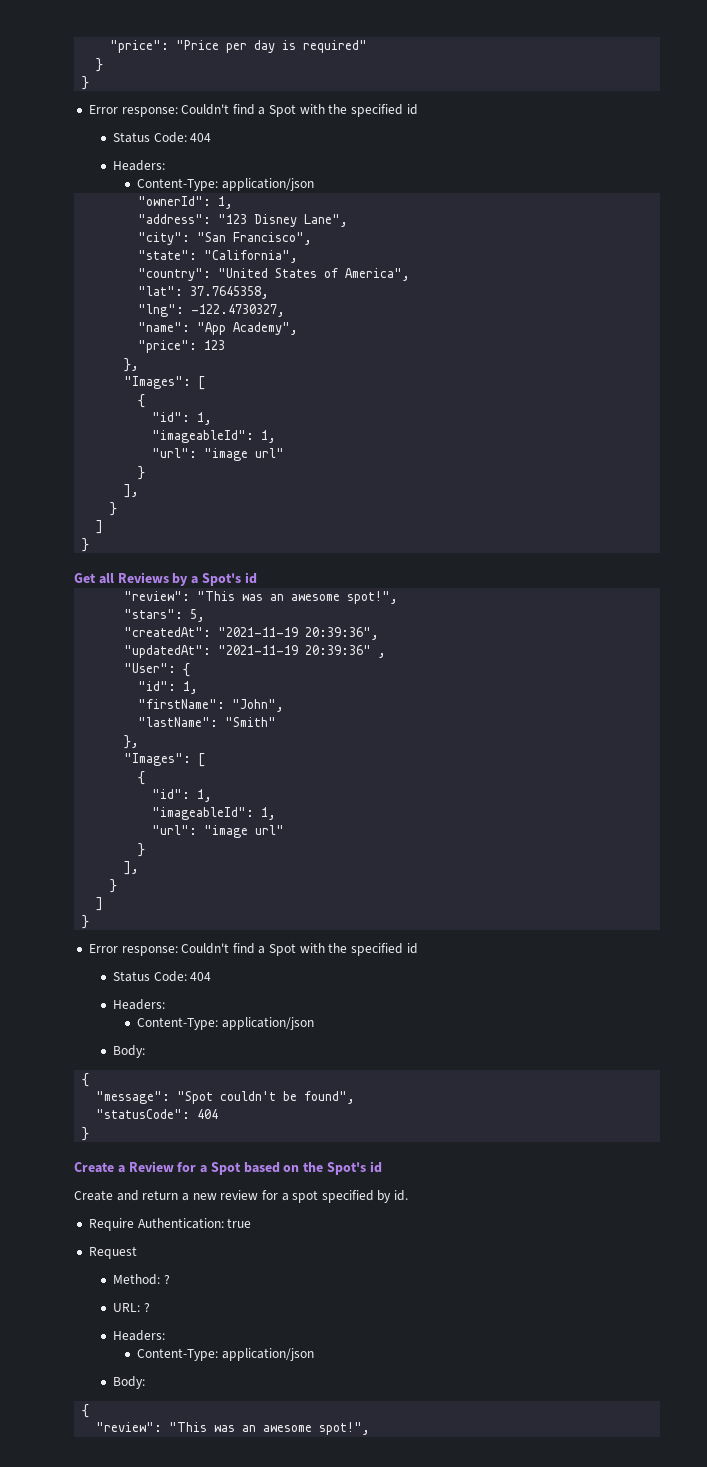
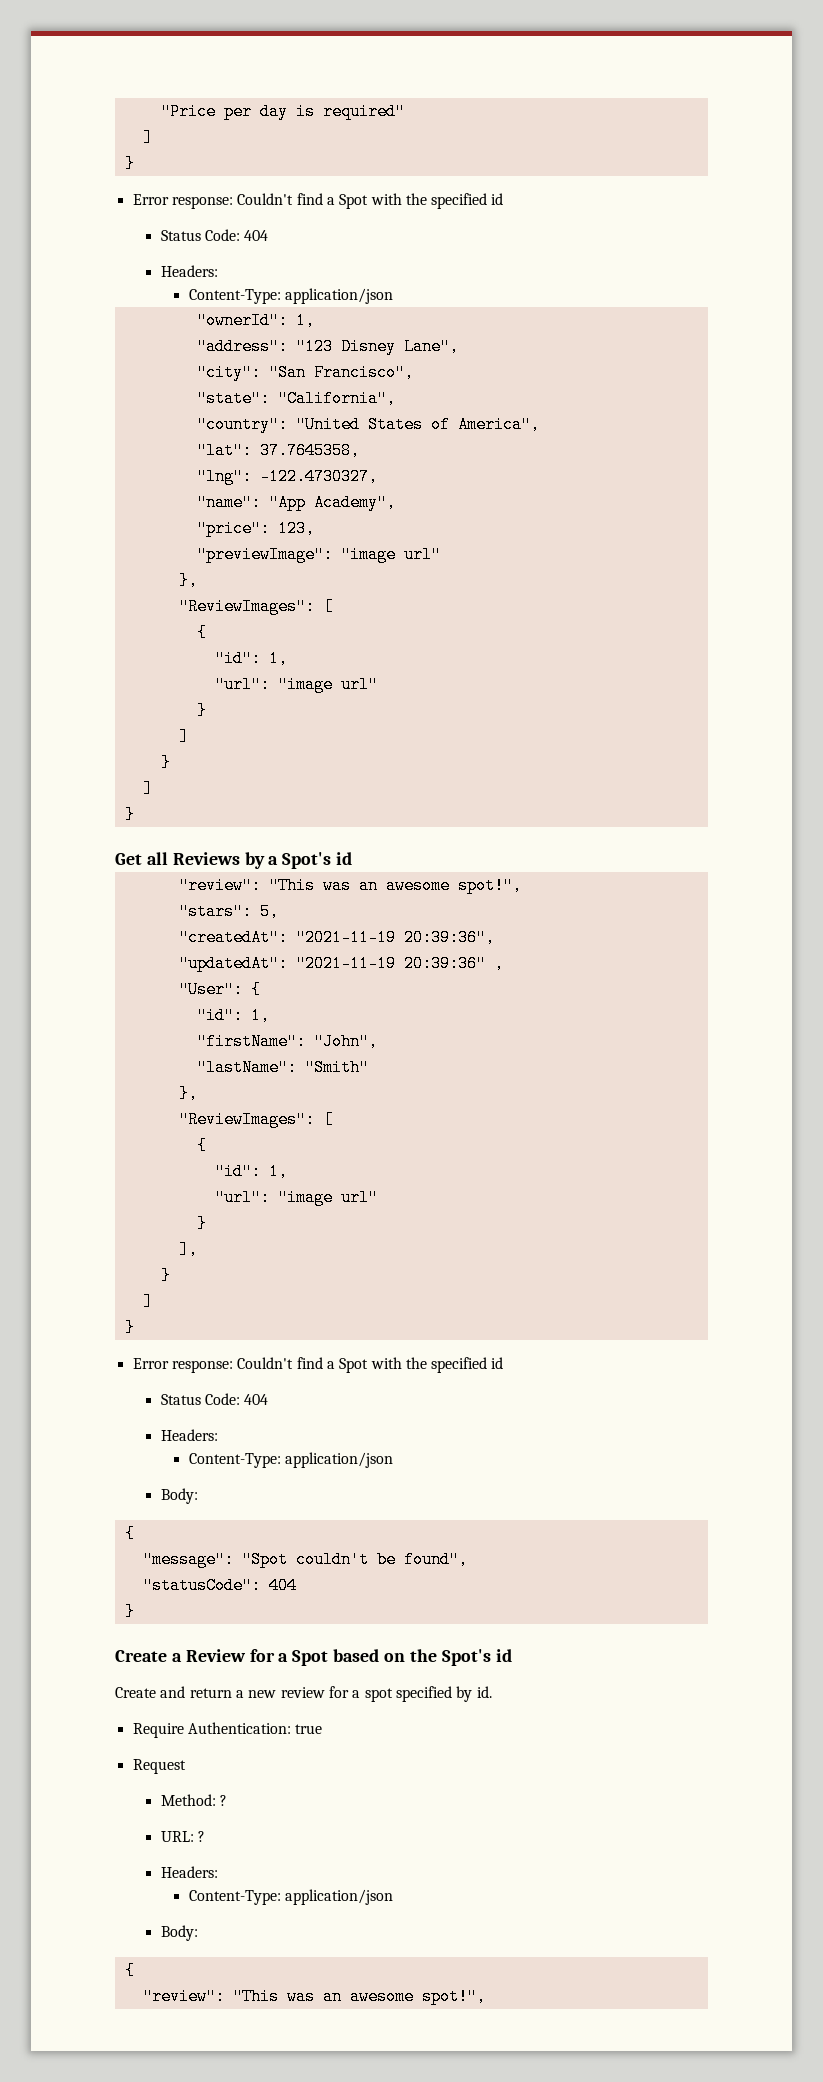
[110,40,170,53] "price": -> (160, 111) none
[96,58,104,72] } -> [142,129,153,146] ]
[204,340,226,350] [124,358,140,372] [124,376,206,390] [138,394,146,408] [152,412,213,425] [152,430,277,443] [152,448,285,461] [138,466,146,480] [124,484,140,498] 123 // }, // "Images": [ // { // "id": 1, // "imageableId": 1, // "url": "image url" // } // ], -> [277,520,315,537] [196,546,441,563] [178,572,198,589] [178,598,333,615] [196,624,207,641] [214,650,288,667] [214,676,378,693] [196,702,207,719] [178,728,189,745] 123, // "previewImage": "image url" // }, // "ReviewImages": [ // { // "id": 1, // "url": "image url" // } // ]
[124,753,206,767] [138,771,146,785] [152,789,213,802] [152,807,277,820] "Images": [ // { // "id": 1, // "imageableId": 1, -> [178,1111,333,1128] [196,1137,207,1154] [214,1163,288,1180] "ReviewImages": [ // { // "id": 1,

